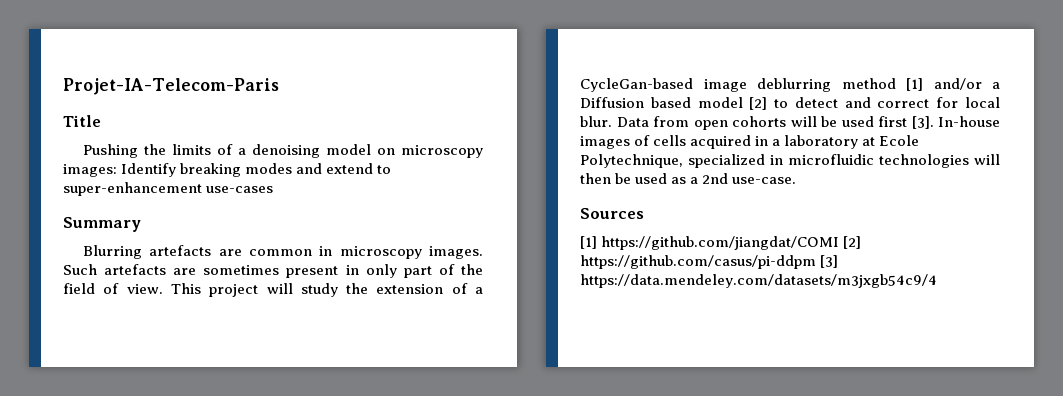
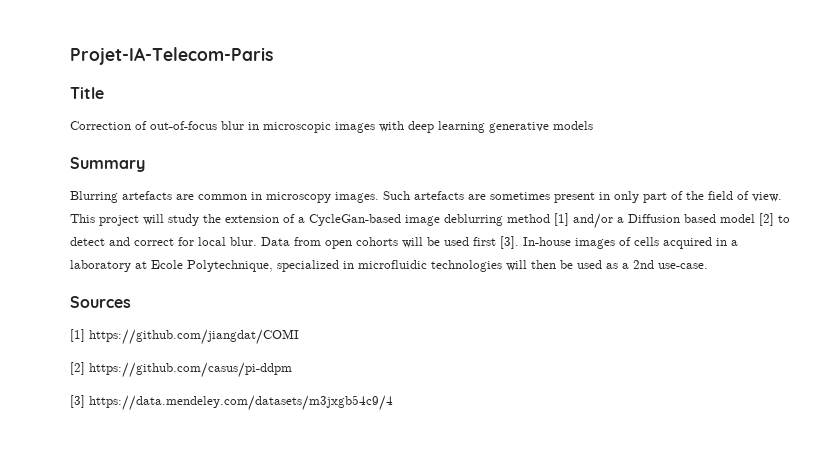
[83,144,483,158] [63,163,392,177] [63,182,274,196] Pushing the limits of a denoising model on microscopy images: Identify breaking modes and extend to super-enhancement use-cases -> [70,121,593,133] Correction of out-of-focus blur in microscopic images with deep learning generative models
(840, 243) none -> (299, 337) //
(816, 262) none -> (292, 370) //

